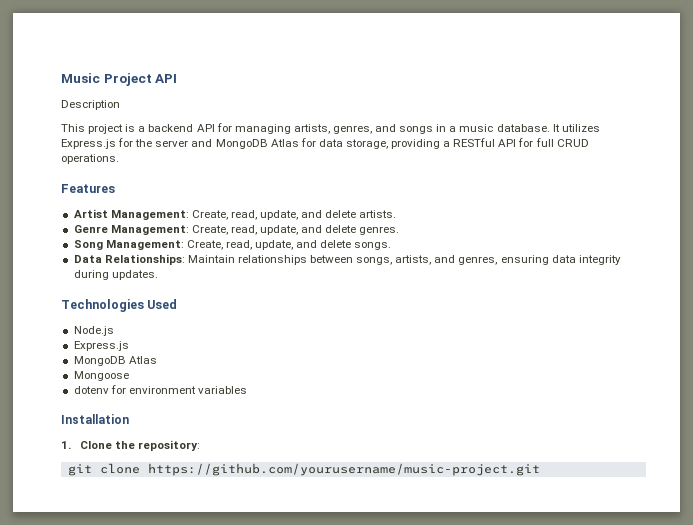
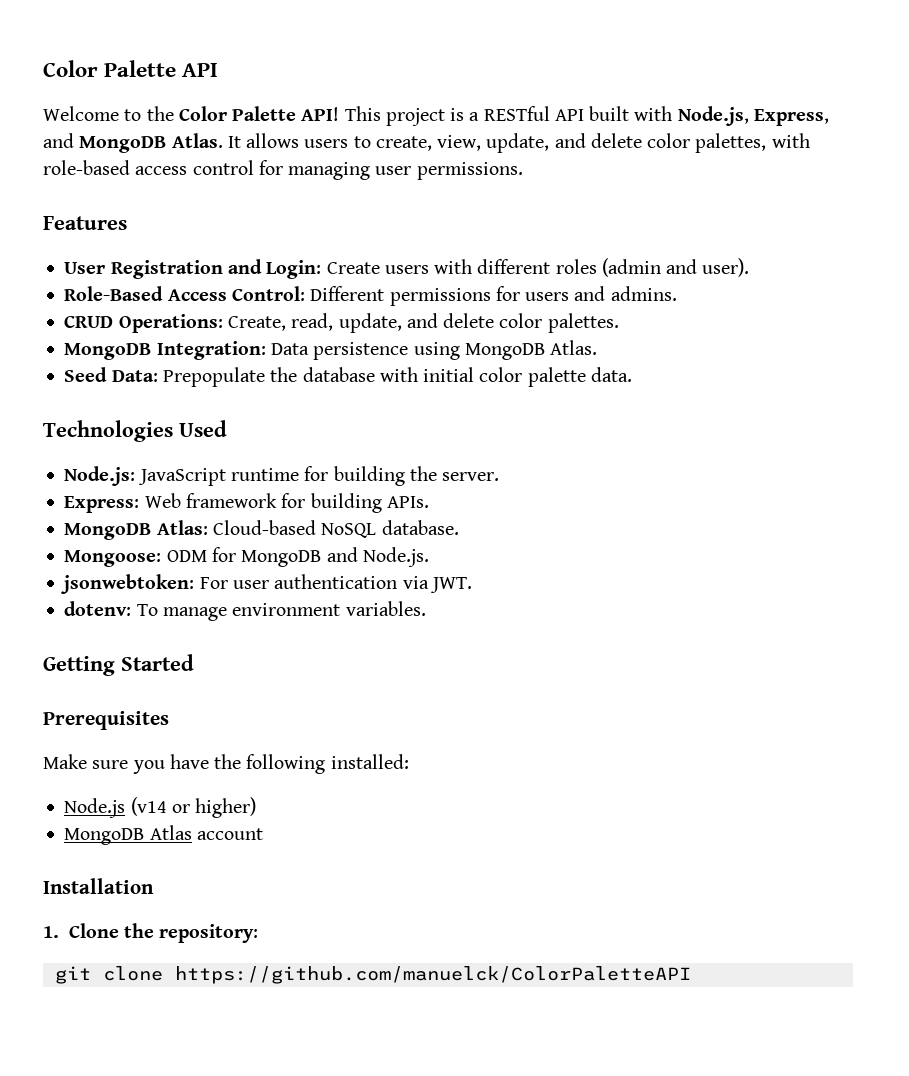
[61,73,152,86] Music Project -> [43,60,177,77] Color Palette
[61,100,120,110] [61,123,600,134] [61,138,589,149] [61,154,119,164] [61,184,115,193] [73,209,397,220] [73,225,400,235] [73,240,392,250] [73,254,621,265] [73,270,158,280] [61,299,178,312] [73,326,114,336] [73,341,129,351] [73,356,157,366] [73,371,129,381] [73,385,247,394] Description // This project is a backend API for managing artists, genres, and songs in a music database. It utilizes Express.js for the server and MongoDB Atlas for data storage, providing a RESTful API for full CRUD operations. // Features // Artist Management: Create, read, update, and delete artists. // Genre Management: Create, read, update, and delete genres. // Song Management: Create, read, update, and delete songs. // Data Relationships: Maintain relationships between songs, artists, and genres, ensuring data integrity during updates. // Technologies Used // Node.js // Express.js // MongoDB Atlas // Mongoose // dotenv for environment variables -> [43,106,829,126] [43,133,810,153] [43,160,523,180] [43,216,127,230] [64,258,750,279] [64,286,677,306] [64,313,619,333] [64,340,598,360] [64,367,632,387] [43,420,227,442] [64,466,500,486] [64,493,429,513] [64,520,459,540] [64,547,429,567] [60,574,472,594] [64,601,426,621] [43,654,194,676] [43,711,169,730] [43,754,409,774] [64,797,257,818] [64,825,263,845] Welcome to the Color Palette API! This project is a RESTful API built with Node.js, Express, and MongoDB Atlas. It allows users to create, view, update, and delete color palettes, with role-based access control for managing user permissions. // Features // User Registration and Login: Create users with different roles (admin and user). // Role-Based Access Control: Different permissions for users and admins. // CRUD Operations: Create, read, update, and delete color palettes. // MongoDB Integration: Data persistence using MongoDB Atlas. // Seed Data: Prepopulate the database with initial color palette data. // Technologies Used // Node.js: JavaScript runtime for building the server. // Express: Web framework for building APIs. // MongoDB Atlas: Cloud-based NoSQL database. // Mongoose: ODM for MongoDB and Node.js. // jsonwebtoken: For user authentication via JWT. // dotenv: To manage environment variables. // Getting Started // Prerequisites // Make sure you have the following installed: // Node.js (v14 or higher) // MongoDB Atlas account
[147,463,540,476] https://github.com/yourusername/music-project.git -> [174,966,691,984] https://github.com/manuelck/ColorPaletteAPI

